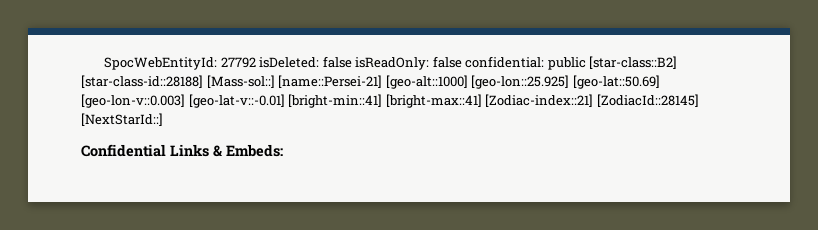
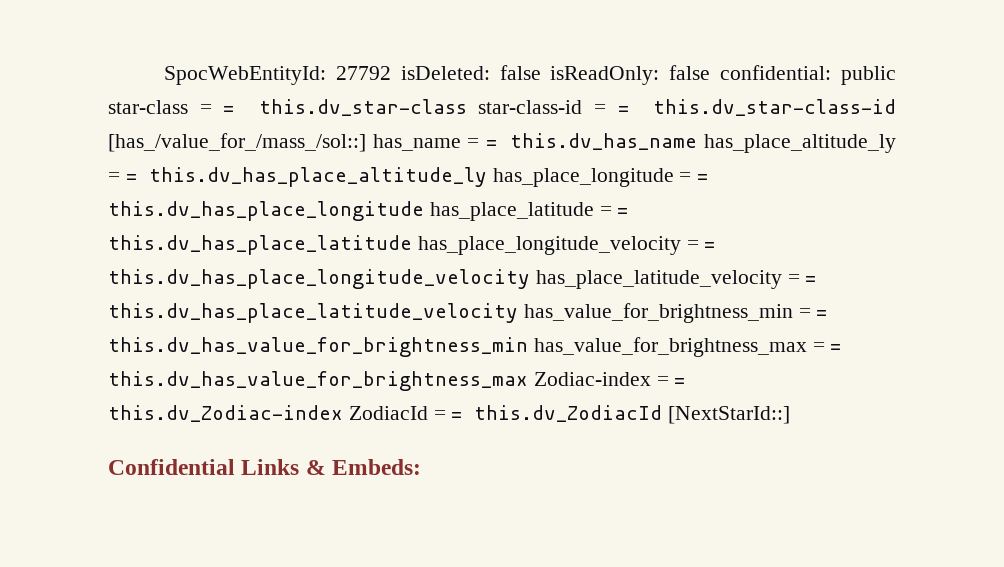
[589,56,678,69] [81,75,660,89] [81,94,699,108] [star-class::B2] [star-class-id::28188] [Mass-sol::] [name::Persei-21] [geo-alt::1000] [geo-lon::25.925] [geo-lat::50.69] [geo-lon-v::0.003] [geo-lat-v::-0.01] [bright-min::41] [bright-max::41] [Zodiac-index::21] [ZodiacId::28145] -> [108,99,896,116] [108,133,896,153] [108,167,709,187] [108,201,629,221] [108,235,716,255] [108,269,817,289] [108,303,828,323] [108,337,842,357] [108,371,686,391] [108,405,663,422] star-class = = this.dv_star-class star-class-id = = this.dv_star-class-id [has_/value_for_/mass_/sol::] has_name = = this.dv_has_name has_place_altitude_ly = = this.dv_has_place_altitude_ly has_place_longitude = = this.dv_has_place_longitude has_place_latitude = = this.dv_has_place_latitude has_place_longitude_velocity = = this.dv_has_place_longitude_velocity has_place_latitude_velocity = = this.dv_has_place_latitude_velocity has_value_for_brightness_min = = this.dv_has_value_for_brightness_min has_value_for_brightness_max = = this.dv_has_value_for_brightness_max Zodiac-index = = this.dv_Zodiac-index ZodiacId = = this.dv_ZodiacId

